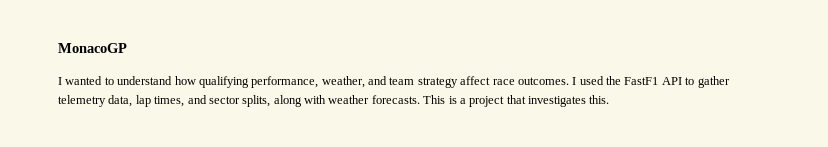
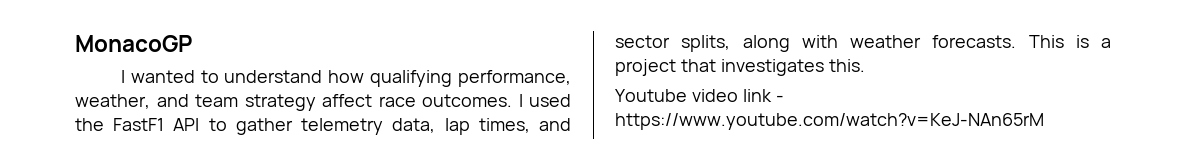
(610, 99) none -> [615,89,784,102] [615,113,1044,130] // Youtube video link - https://www.youtube.com/watch?v=KeJ-NAn65rM

